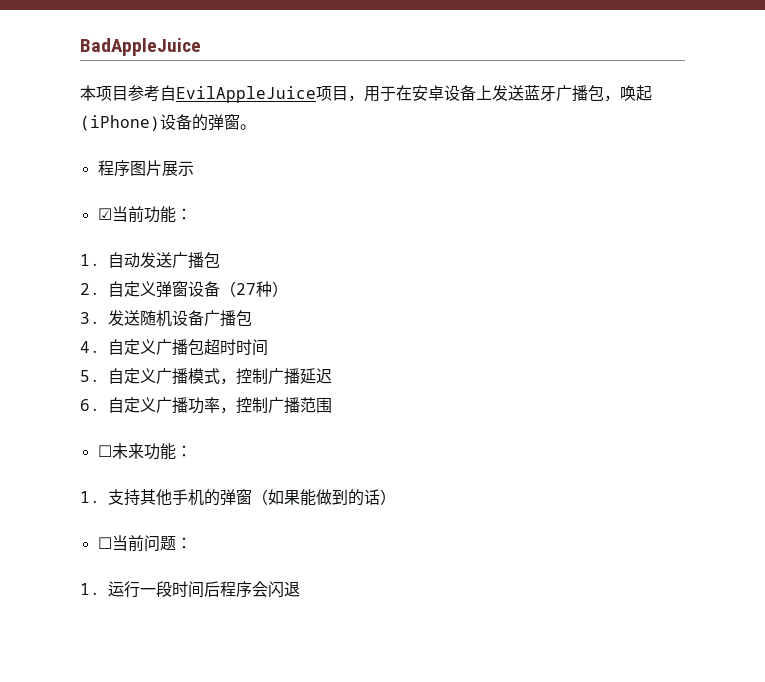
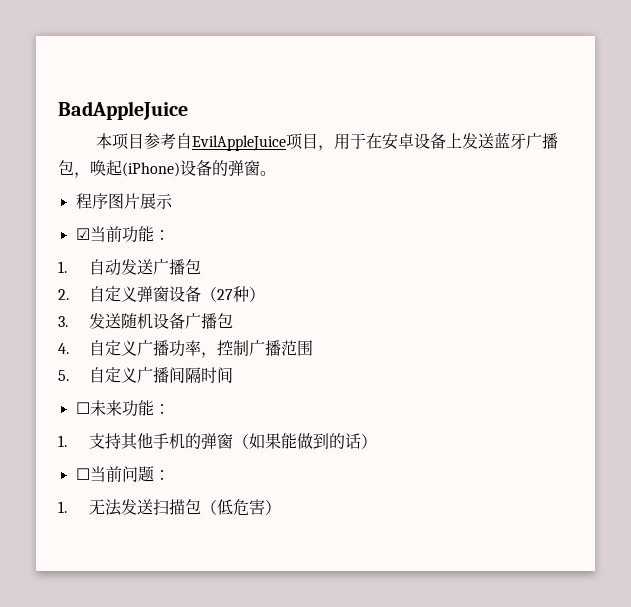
[188,339,268,356] [80,368,332,385] [80,397,188,414] 包超时时间 // 5.自定义广播模式，控制广播延迟 // 6.自定义广播 -> (169, 348) none
(332, 405) none -> [58,367,233,383] // 5.自定义广播间隔时间
[108,581,300,598] 运行一段时间后程序会闪退 -> [88,499,281,516] 无法发送扫描包（低危害）

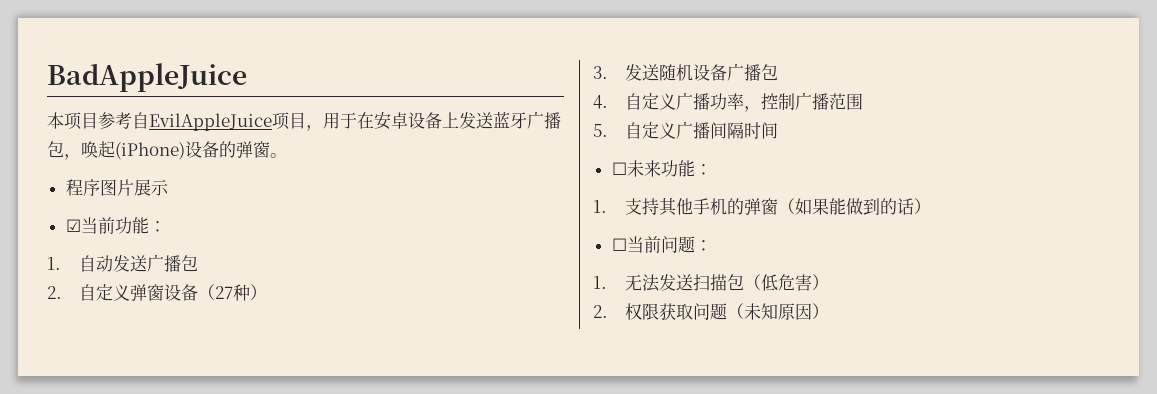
(281, 507) none -> [593,303,830,320] // 2.权限获取问题（未知原因）

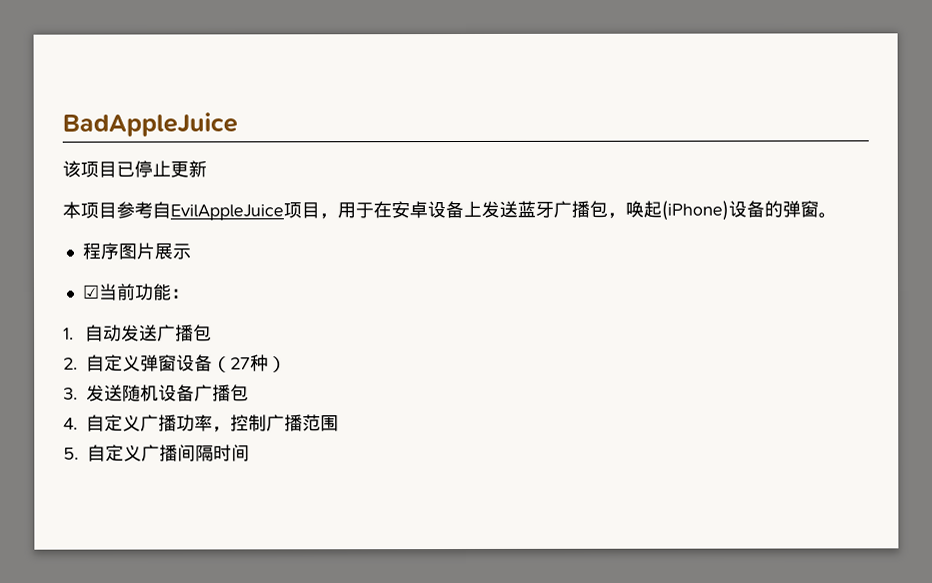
(247, 77) none -> [62,160,207,178] // 该项目已停止更新
[611,160,712,177] [593,197,932,216] [611,236,712,253] [593,274,830,292] [593,303,830,320] // ☐未来功能： // 1.支持其他手机的弹窗（如果能做到的话） // ☐当前问题： // 1.无法发送扫描包（低危害） // 2.权限获取问题（未知原因） -> (250, 453) none

